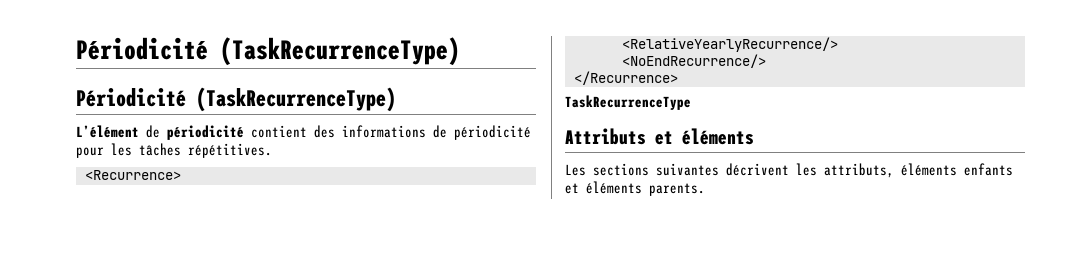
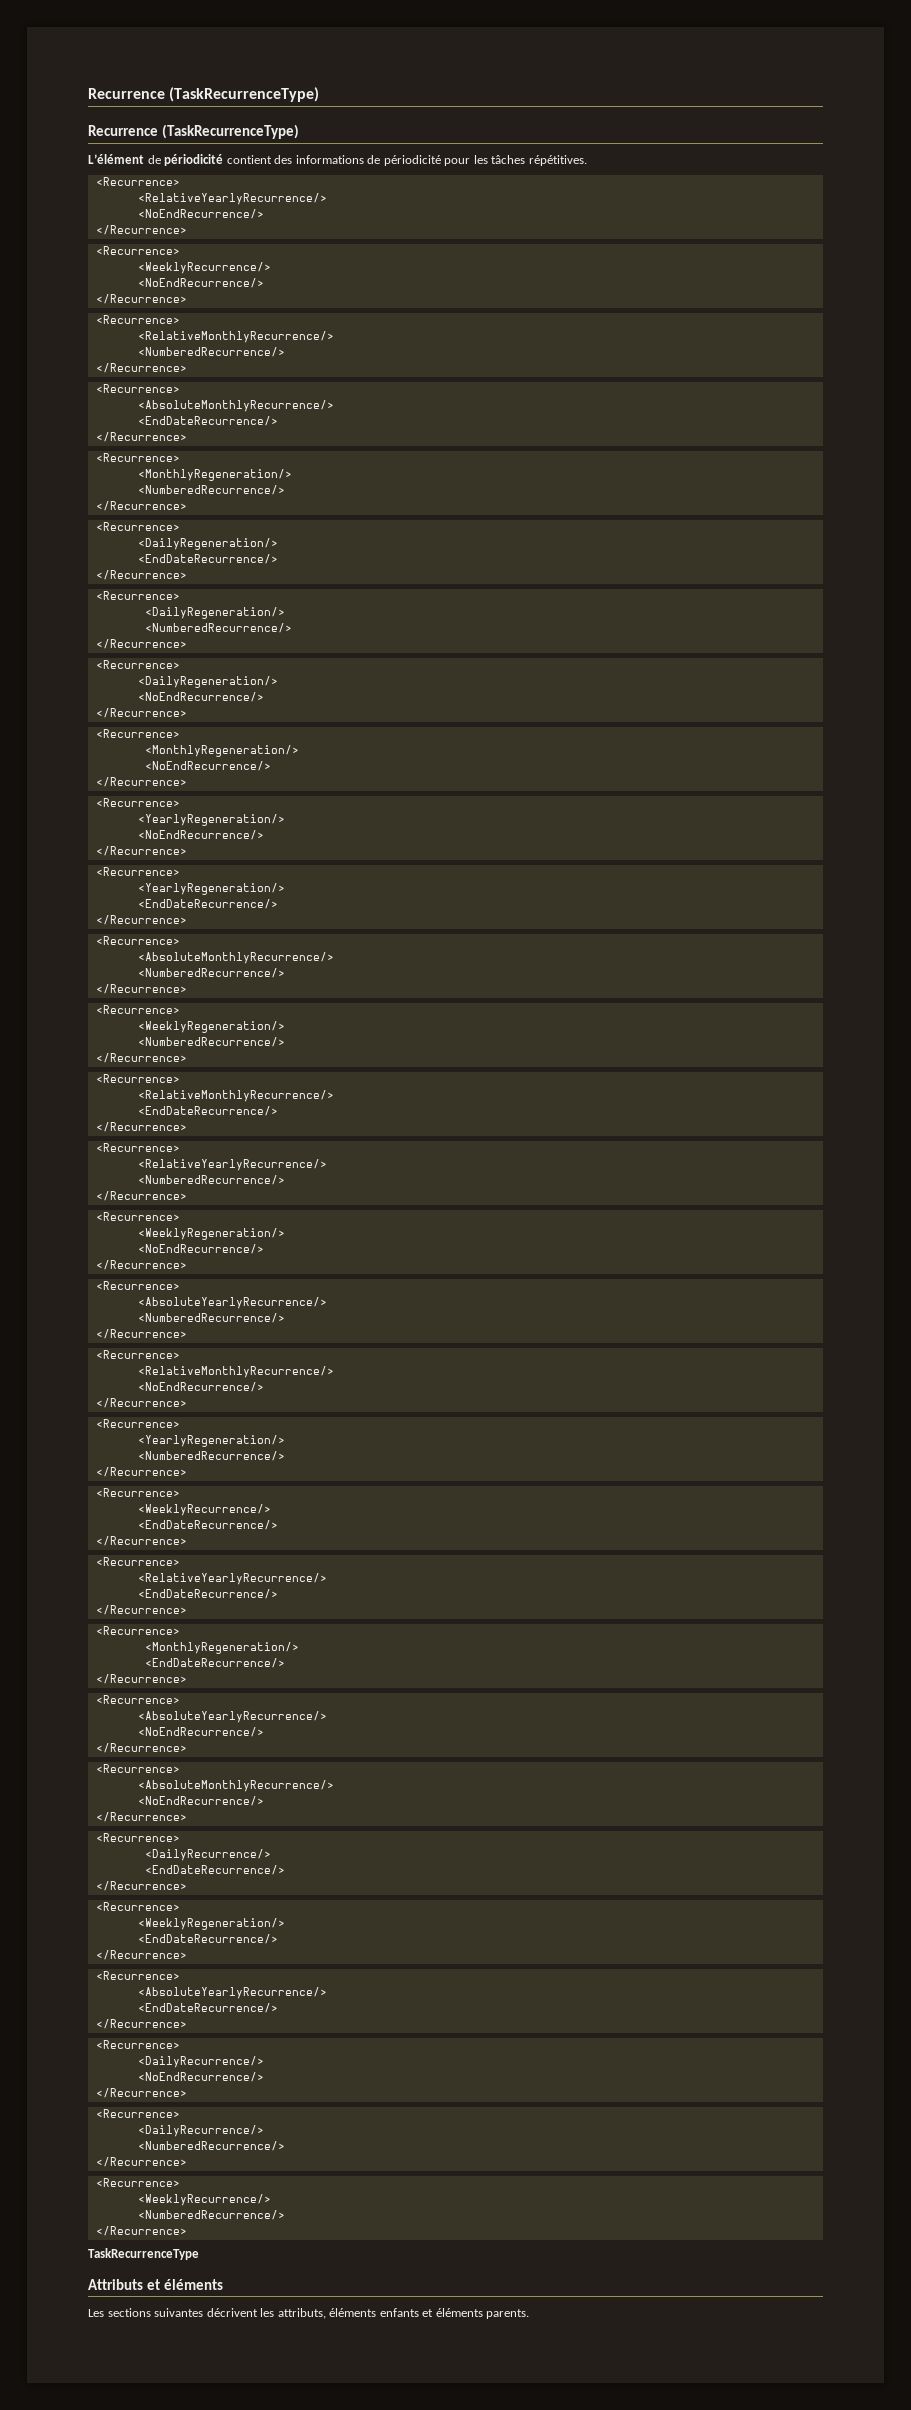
[76,37,460,66] [76,88,186,107] Périodicité (TaskRecurrenceType) // Périodicité -> [88,87,320,102] [88,125,158,136] Recurrence (TaskRecurrenceType) // Recurrence
(678, 78) none -> [95,246,180,255] [137,262,271,274] [137,278,264,288] [95,294,187,304] [95,315,180,324] [137,331,334,343] [137,347,285,357] [95,363,187,373] [95,384,180,393] [137,400,334,412] [137,416,278,426] [95,432,187,442] [95,453,180,462] [137,469,292,481] [137,485,285,495] [95,501,187,511] [95,522,180,531] [137,538,278,550] [137,554,278,564] [95,570,187,580] [95,591,180,600] [144,607,285,619] [144,623,292,633] [95,639,187,649] [95,660,180,669] [137,676,278,688] [137,692,264,702] [95,708,187,718] [95,729,180,738] [144,745,299,757] [144,761,271,771] [95,777,187,787] [95,798,180,807] [137,814,285,826] [137,830,264,840] [95,846,187,856] [95,867,180,876] [137,883,285,895] [137,899,278,909] [95,915,187,925] [95,936,180,945] [137,952,334,964] [137,968,285,978] [95,984,187,994] [95,1005,180,1014] [137,1021,285,1033] [137,1037,285,1047] [95,1053,187,1063] [95,1074,180,1083] [137,1090,334,1102] [137,1106,278,1116] [95,1122,187,1132] [95,1143,180,1152] [137,1159,327,1171] [137,1175,285,1185] [95,1191,187,1201] [95,1212,180,1221] [137,1228,285,1240] [137,1244,264,1254] [95,1260,187,1270] [95,1281,180,1290] [137,1297,327,1309] [137,1313,285,1323] [95,1329,187,1339] [95,1350,180,1359] [137,1366,334,1378] [137,1382,264,1392] [95,1398,187,1408] [95,1419,180,1428] [137,1435,285,1447] [137,1451,285,1461] [95,1467,187,1477] [95,1488,180,1497] [137,1504,271,1516] [137,1520,278,1530] [95,1536,187,1546] [95,1557,180,1566] [137,1573,327,1585] [137,1589,278,1599] [95,1605,187,1615] [95,1626,180,1635] [144,1642,299,1654] [144,1658,285,1668] [95,1674,187,1684] [95,1695,180,1704] [137,1711,327,1723] [137,1727,264,1737] [95,1743,187,1753] [95,1764,180,1773] [137,1780,334,1792] [137,1796,264,1806] [95,1812,187,1822] [95,1833,180,1842] [144,1849,271,1861] [144,1865,285,1875] [95,1881,187,1891] [95,1902,180,1911] [137,1918,285,1930] [137,1934,278,1944] [95,1950,187,1960] [95,1971,180,1980] [137,1987,327,1999] [137,2003,278,2013] [95,2019,187,2029] [95,2040,180,2049] [137,2056,264,2068] [137,2072,264,2082] [95,2088,187,2098] [95,2109,180,2118] [137,2125,264,2137] [137,2141,285,2151] [95,2157,187,2167] [95,2178,180,2187] [137,2194,271,2206] [137,2210,285,2220] [95,2226,187,2236] // <Recurrence> // <WeeklyRecurrence/> // <NoEndRecurrence/> // </Recurrence> // <Recurrence> // <RelativeMonthlyRecurrence/> // <NumberedRecurrence/> // </Recurrence> // <Recurrence> // <AbsoluteMonthlyRecurrence/> // <EndDateRecurrence/> // </Recurrence> // <Recurrence> // <MonthlyRegeneration/> // <NumberedRecurrence/> // </Recurrence> // <Recurrence> // <DailyRegeneration/> // <EndDateRecurrence/> // </Recurrence> // <Recurrence> // <DailyRegeneration/> // <NumberedRecurrence/> // </Recurrence> // <Recurrence> // <DailyRegeneration/> // <NoEndRecurrence/> // </Recurrence> // <Recurrence> // <MonthlyRegeneration/> // <NoEndRecurrence/> // </Recurrence> // <Recurrence> // <YearlyRegeneration/> // <NoEndRecurrence/> // </Recurrence> // <Recurrence> // <YearlyRegeneration/> // <EndDateRecurrence/> // </Recurrence> // <Recurrence> // <AbsoluteMonthlyRecurrence/> // <NumberedRecurrence/> // </Recurrence> // <Recurrence> // <WeeklyRegeneration/> // <NumberedRecurrence/> // </Recurrence> // <Recurrence> // <RelativeMonthlyRecurrence/> // <EndDateRecurrence/> // </Recurrence> // <Recurrence> // <RelativeYearlyRecurrence/> // <NumberedRecurrence/> // </Recurrence> // <Recurrence> // <WeeklyRegeneration/> // <NoEndRecurrence/> // </Recurrence> // <Recurrence> // <AbsoluteYearlyRecurrence/> // <NumberedRecurrence/> // </Recurrence> // <Recurrence> // <RelativeMonthlyRecurrence/> // <NoEndRecurrence/> // </Recurrence> // <Recurrence> // <YearlyRegeneration/> // <NumberedRecurrence/> // </Recurrence> // <Recurrence> // <WeeklyRecurrence/> // <EndDateRecurrence/> // </Recurrence> // <Recurrence> // <RelativeYearlyRecurrence/> // <EndDateRecurrence/> // </Recurrence> // <Recurrence> // <MonthlyRegeneration/> // <EndDateRecurrence/> // </Recurrence> // <Recurrence> // <AbsoluteYearlyRecurrence/> // <NoEndRecurrence/> // </Recurrence> // <Recurrence> // <AbsoluteMonthlyRecurrence/> // <NoEndRecurrence/> // </Recurrence> // <Recurrence> // <DailyRecurrence/> // <EndDateRecurrence/> // </Recurrence> // <Recurrence> // <WeeklyRegeneration/> // <EndDateRecurrence/> // </Recurrence> // <Recurrence> // <AbsoluteYearlyRecurrence/> // <EndDateRecurrence/> // </Recurrence> // <Recurrence> // <DailyRecurrence/> // <NoEndRecurrence/> // </Recurrence> // <Recurrence> // <DailyRecurrence/> // <NumberedRecurrence/> // </Recurrence> // <Recurrence> // <WeeklyRecurrence/> // <NumberedRecurrence/> // </Recurrence>

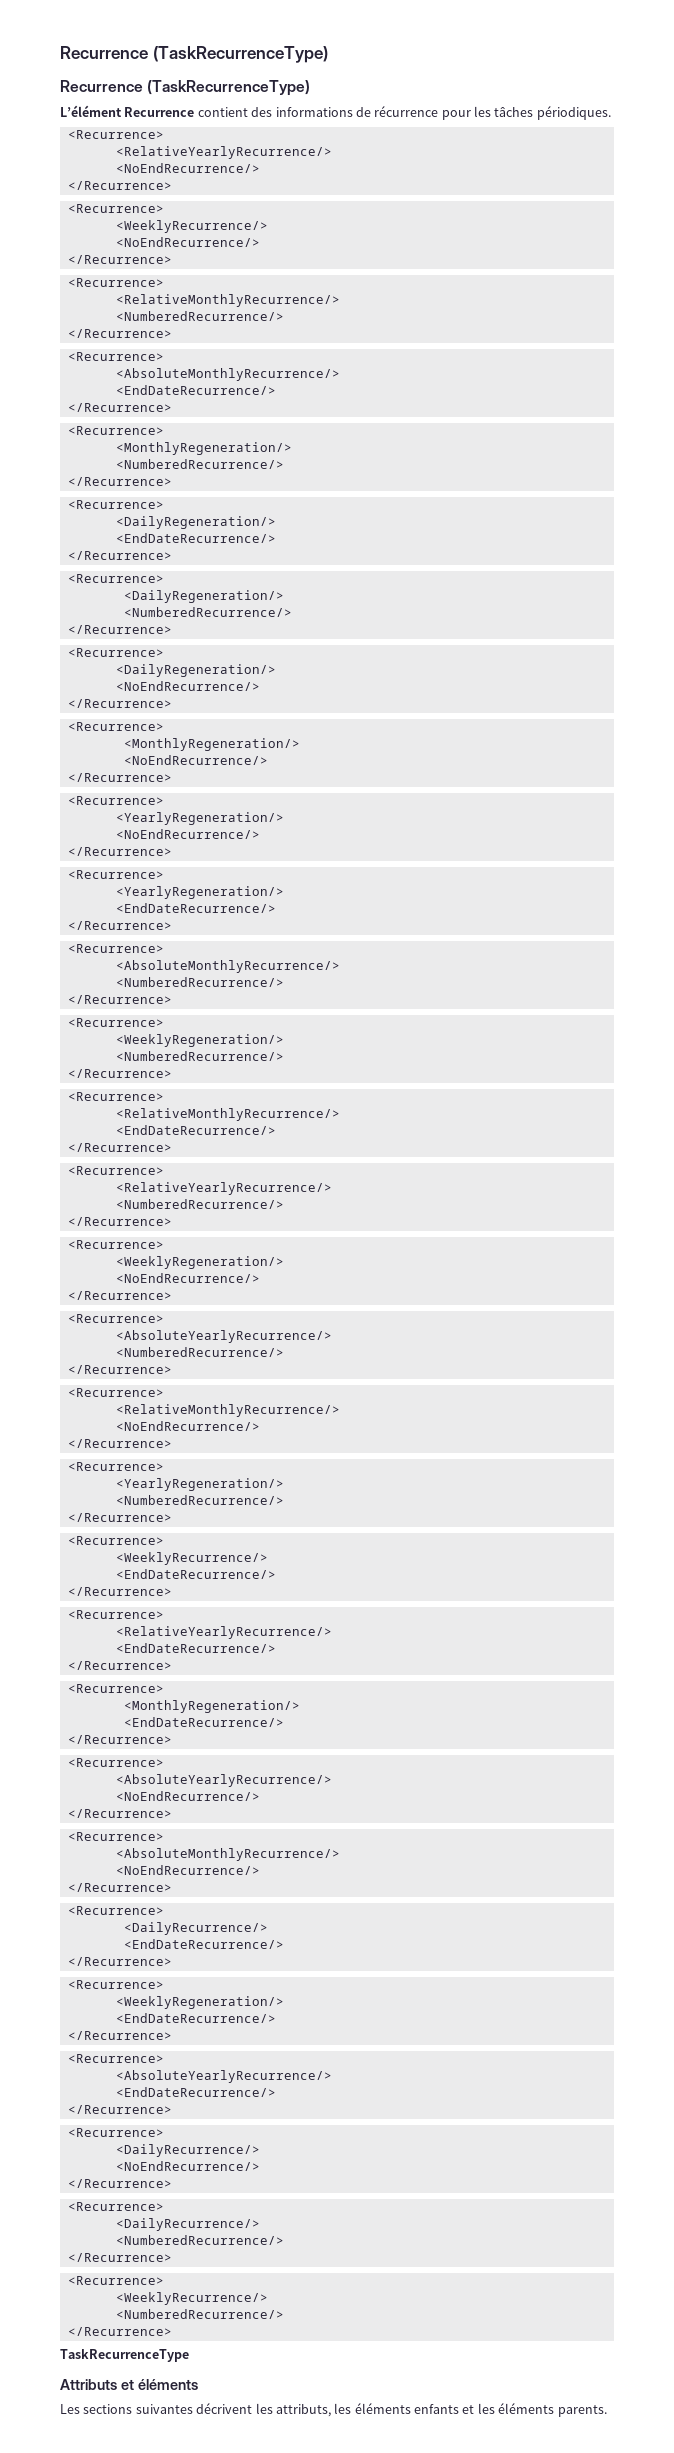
[147,154,224,166] de périodicité -> [124,107,195,117] Recurrence
[383,155,441,166] périodicité -> [374,106,439,117] récurrence
[528,155,587,166] répétitives. -> [536,106,611,120] périodiques.
(326, 2313) none -> [334,2403,352,2414] les
(434, 2313) none -> [477,2403,495,2414] les

